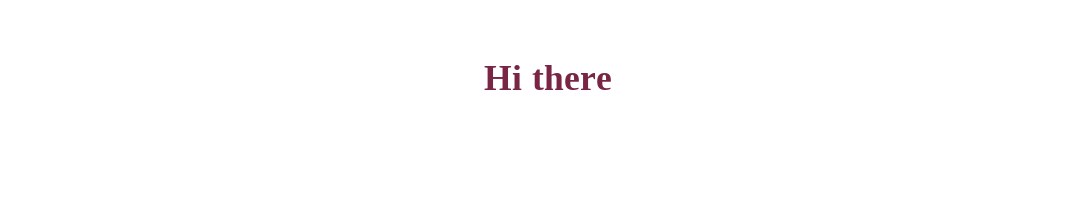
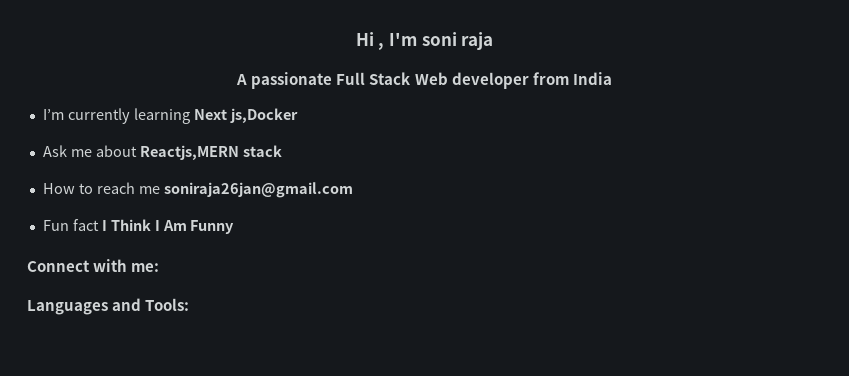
[531,65,612,90] there -> [378,32,494,50] [236,72,612,89] [42,108,298,124] [42,145,282,160] [42,182,353,198] [42,219,235,234] [27,259,160,272] [27,298,190,315] , I'm soni raja // A passionate Full Stack Web developer from India // I’m currently learning Next js,Docker // Ask me about Reactjs,MERN stack // How to reach me soniraja26jan@gmail.com // Fun fact I Think I Am Funny // Connect with me: // Languages and Tools:

